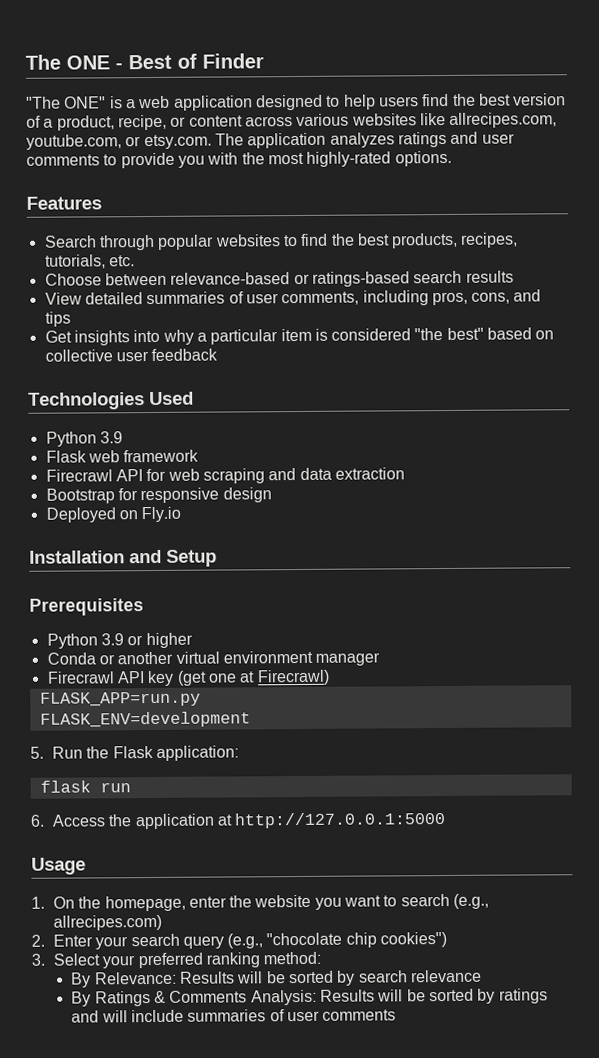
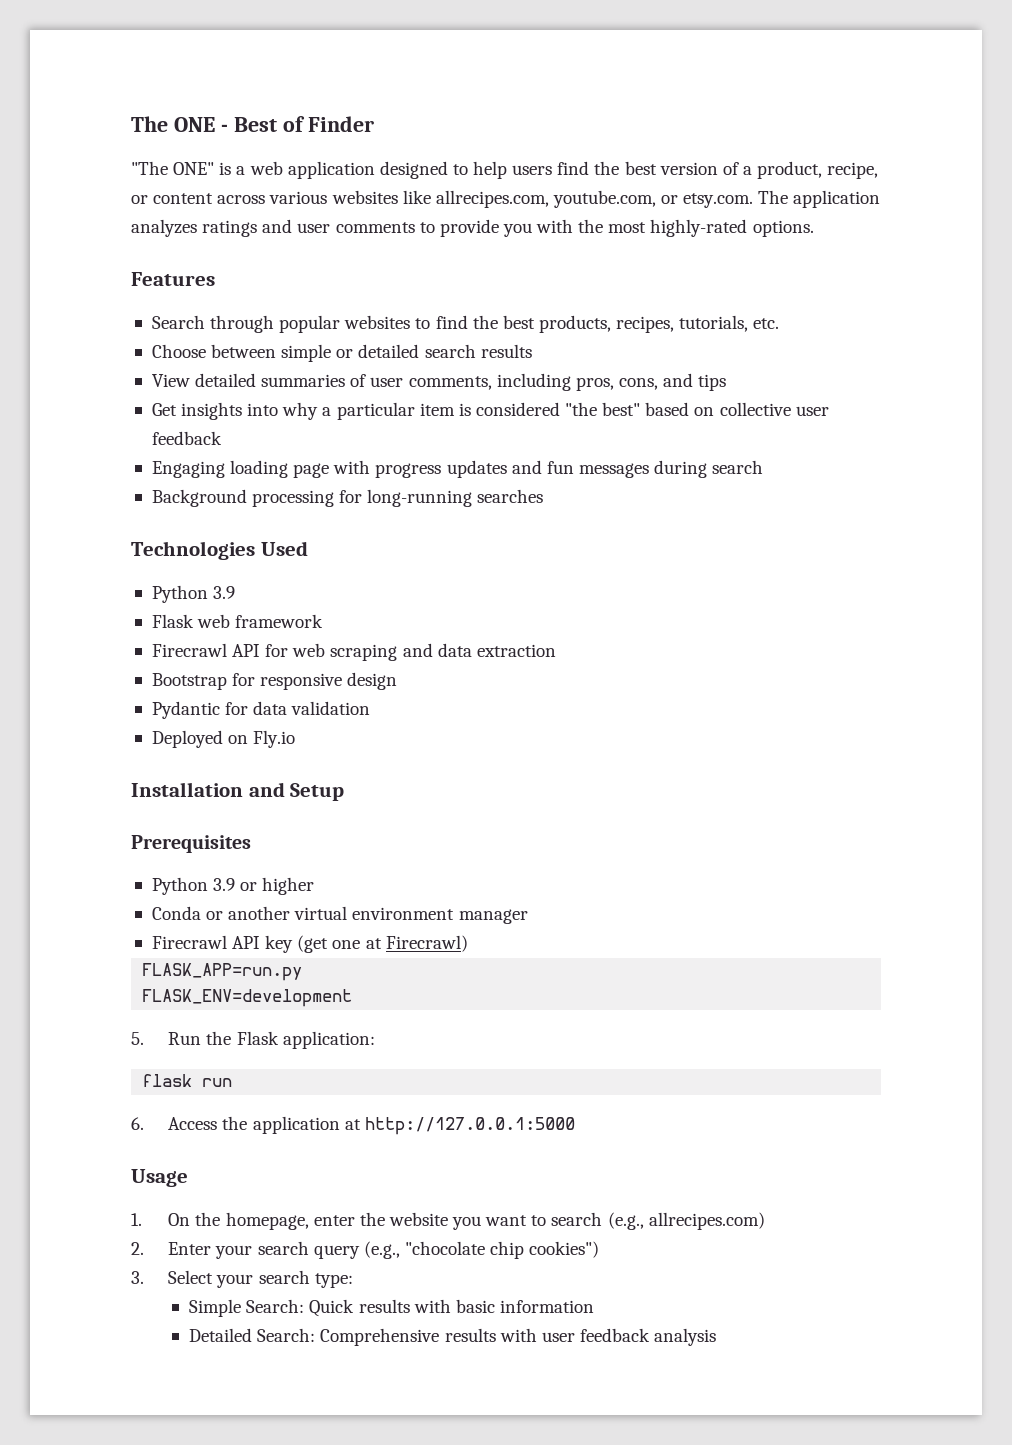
[170,271,410,287] relevance-based or ratings-based -> [281,344,420,362] simple or detailed
(219, 355) none -> [151,460,764,478] [151,489,544,507] // Engaging loading page with progress updates and fun messages during search // Background processing for long-running searches
(272, 495) none -> [151,701,371,719] // Pydantic for data validation
[137,951,322,969] [71,969,483,988] [71,988,548,1007] [71,1009,397,1023] preferred ranking method: // By Relevance: Results will be sorted by search relevance // By Ratings & Comments Analysis: Results will be sorted by ratings and will include summaries of user comments -> [258,1270,353,1288] [189,1299,594,1317] [189,1328,717,1346] search type: // Simple Search: Quick results with basic information // Detailed Search: Comprehensive results with user feedback analysis

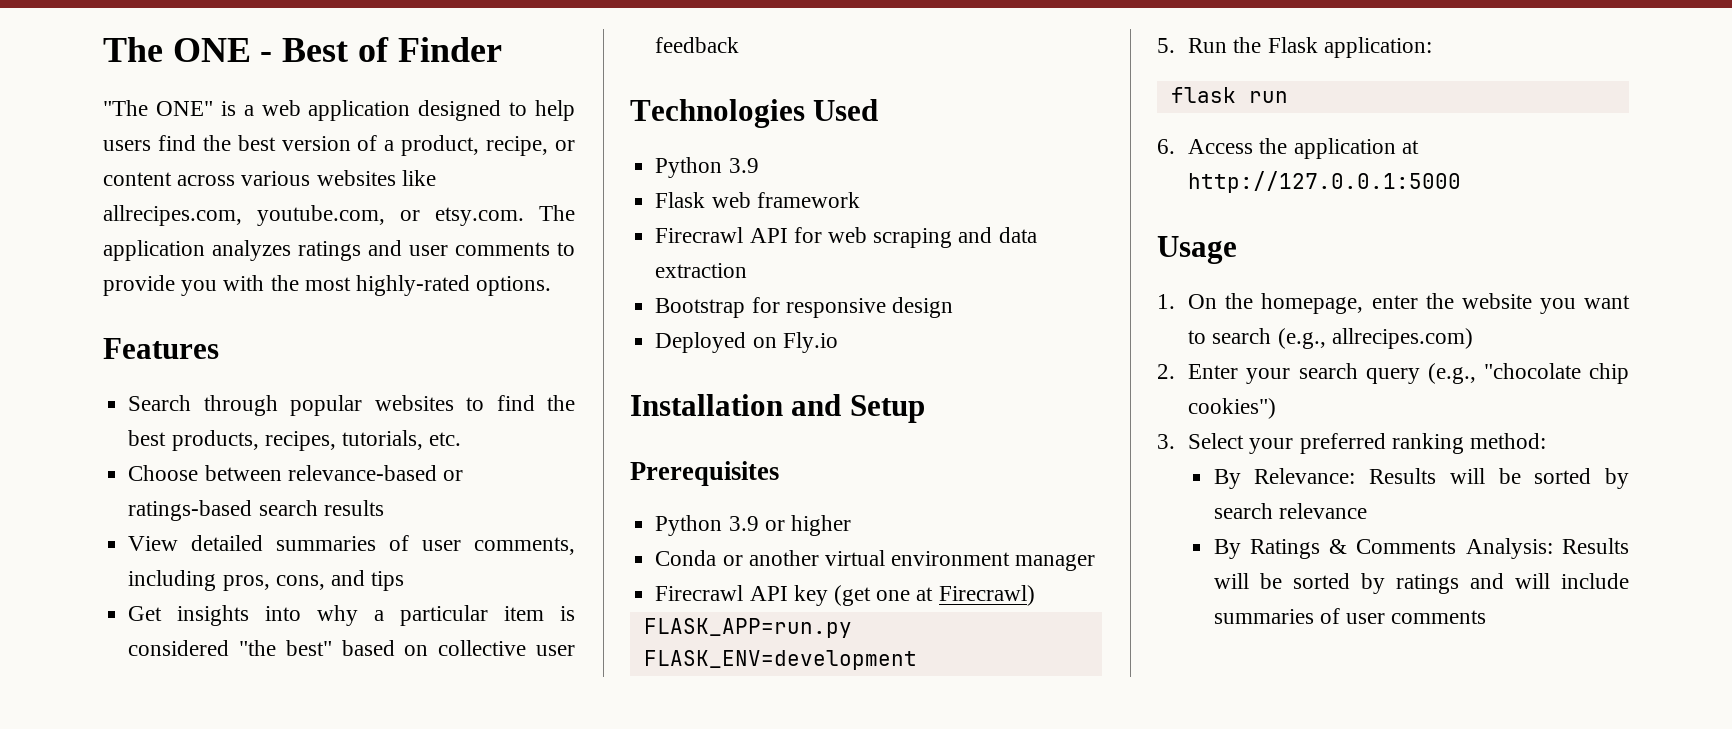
[281,344,420,362] simple or detailed -> [287,465,463,481] [128,500,253,521] relevance-based or ratings-based
[151,460,764,478] [151,489,544,507] // Engaging loading page with progress updates and fun messages during search // Background processing for long-running searches -> (740, 45) none
[151,701,371,719] // Pydantic for data validation -> (953, 307) none
[258,1270,353,1288] [189,1299,594,1317] [189,1328,717,1346] search type: // Simple Search: Quick results with basic information // Detailed Search: Comprehensive results with user feedback analysis -> [1299,433,1547,454] [1213,468,1629,489] [1213,503,1367,519] [1213,538,1629,559] [1213,573,1629,594] [1213,608,1487,624] preferred ranking method: // By Relevance: Results will be sorted by search relevance // By Ratings & Comments Analysis: Results will be sorted by ratings and will include summaries of user comments

